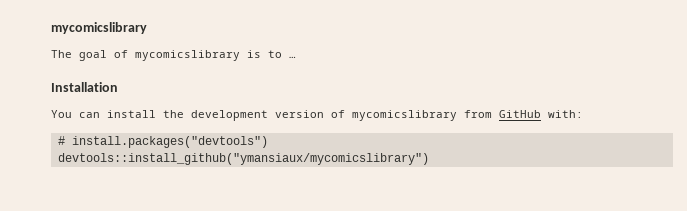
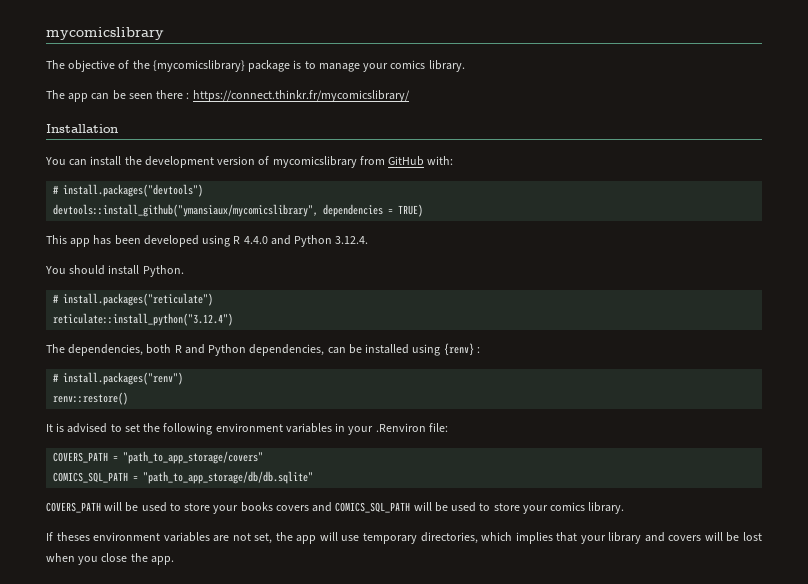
[79,50,296,61] goal of mycomicslibrary is to … -> [68,60,465,72] [46,90,410,102] objective of the {mycomicslibrary} package is to manage your comics library. // The app can be seen there : https://connect.thinkr.fr/mycomicslibrary/
[57,153,429,165] devtools::install_github("ymansiaux/mycomicslibrary") -> [53,204,424,217] [46,235,369,247] [45,265,184,277] [53,293,214,306] [53,313,234,326] [46,343,480,356] [53,372,184,385] [53,392,129,405] [46,423,448,435] [53,451,264,464] [53,471,314,484] [46,502,625,514] [46,532,762,544] [46,553,174,565] devtools::install_github("ymansiaux/mycomicslibrary", dependencies = TRUE) // This app has been developed using R 4.4.0 and Python 3.12.4. // You should install Python. // # install.packages("reticulate") // reticulate::install_python("3.12.4") // The dependencies, both R and Python dependencies, can be installed using {renv} : // # install.packages("renv") // renv::restore() // It is advised to set the following environment variables in your .Renviron file: // COVERS_PATH = "path_to_app_storage/covers" // COMICS_SQL_PATH = "path_to_app_storage/db/db.sqlite" // COVERS_PATH will be used to store your books covers and COMICS_SQL_PATH will be used to store your comics library. // If theses environment variables are not set, the app will use temporary directories, which implies that your library and covers will be lost when you close the app.

